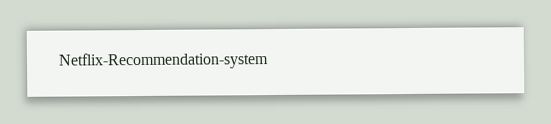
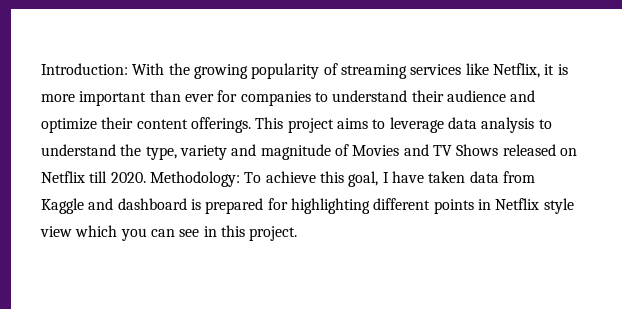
[58,52,269,70] Netflix-Recommendation-system -> [41,63,568,79] [41,90,536,106] [41,117,552,133] [41,144,577,160] [41,171,535,187] [41,198,574,214] [40,225,298,241] Introduction: With the growing popularity of streaming services like Netflix, it is more important than ever for companies to understand their audience and optimize their content offerings. This project aims to leverage data analysis to understand the type, variety and magnitude of Movies and TV Shows released on Netflix till 2020. Methodology: To achieve this goal, I have taken data from Kaggle and dashboard is prepared for highlighting different points in Netflix style view which you can see in this project.

